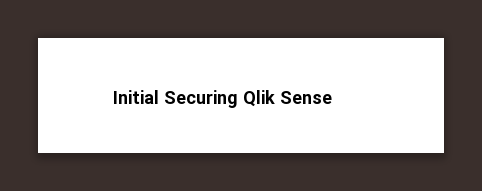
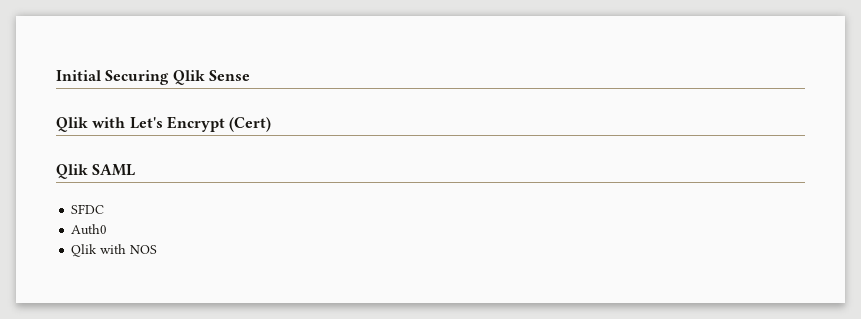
(332, 97) none -> [56,116,272,132] [56,164,136,179] [71,204,105,214] [71,224,108,235] [71,244,158,257] // Qlik with Let's Encrypt (Cert) // Qlik SAML // SFDC // Auth0 // Qlik with NOS

